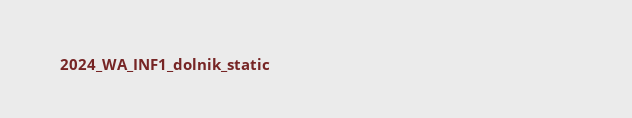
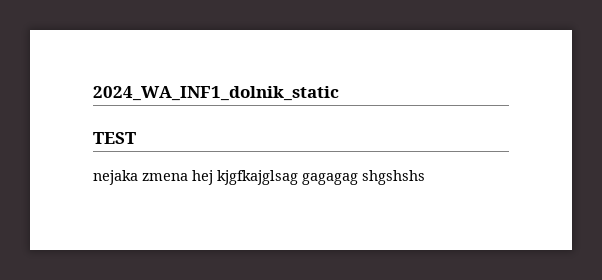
(270, 65) none -> [93,132,136,144] [93,170,425,185] // TEST // nejaka zmena hej kjgfkajglsag gagagag shgshshs

